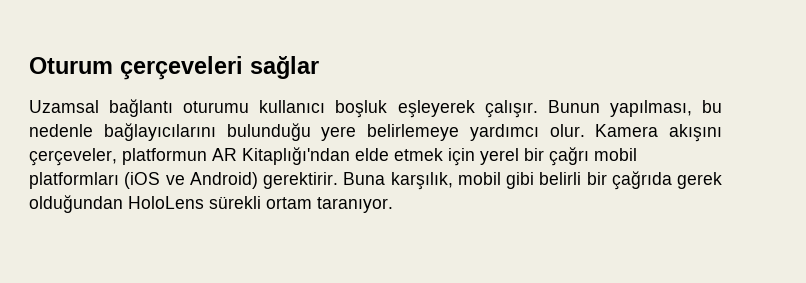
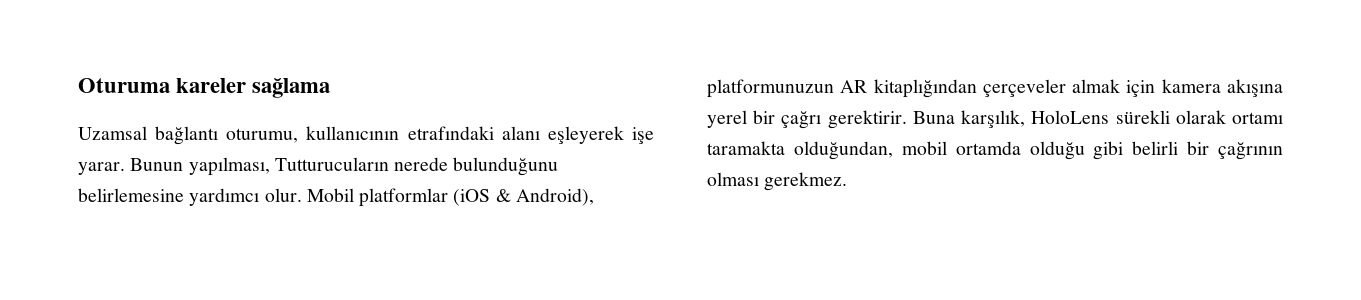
[29,56,319,80] Oturum çerçeveleri sağlar -> [78,78,331,98] Oturuma kareler sağlama
[183,100,722,118] [29,123,722,142] [29,147,637,166] [29,171,722,190] [29,195,393,213] oturumu kullanıcı boşluk eşleyerek çalışır. Bunun yapılması, bu nedenle bağlayıcılarını bulunduğu yere belirlemeye yardımcı olur. Kamera akışını çerçeveler, platformun AR Kitaplığı'ndan elde etmek için yerel bir çağrı mobil platformları (iOS ve Android) gerektirir. Buna karşılık, mobil gibi belirli bir çağrıda gerek olduğundan HoloLens sürekli ortam taranıyor. -> [226,126,654,144] [78,157,559,176] [78,188,594,207] [707,79,1283,98] [707,110,1283,129] [707,141,1283,160] [707,172,848,191] oturumu, kullanıcının etrafındaki alanı eşleyerek işe yarar. Bunun yapılması, Tutturucuların nerede bulunduğunu belirlemesine yardımcı olur. Mobil platformlar (iOS & Android), platformunuzun AR kitaplığından çerçeveler almak için kamera akışına yerel bir çağrı gerektirir. Buna karşılık, HoloLens sürekli olarak ortamı taramakta olduğundan, mobil ortamda olduğu gibi belirli bir çağrının olması gerekmez.

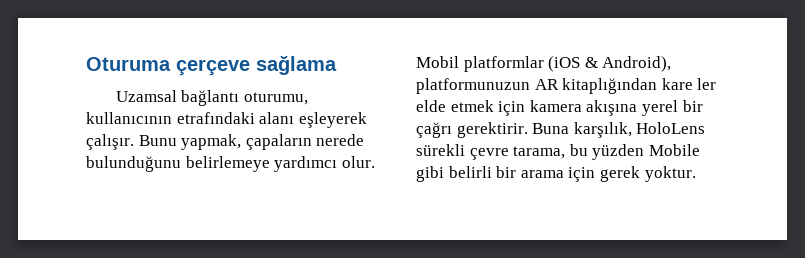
[176,78,247,93] kareler -> [176,59,250,76] çerçeve
[632,127,654,144] [78,157,389,176] işe yarar. Bunun yapılması, Tutturucuların -> [86,134,312,150] çalışır. Bunu yapmak, çapaların
[78,188,184,202] belirlemesine -> [185,156,270,172] belirlemeye
[982,79,1121,97] çerçeveler almak -> [661,78,717,90] [416,100,494,112] kare ler elde etmek
[1175,110,1283,124] [707,141,1283,160] [707,172,848,191] olarak ortamı taramakta olduğundan, mobil ortamda olduğu gibi belirli bir çağrının olması gerekmez. -> [469,144,700,160] [416,166,696,182] çevre tarama, bu yüzden Mobile gibi belirli bir arama için gerek yoktur.

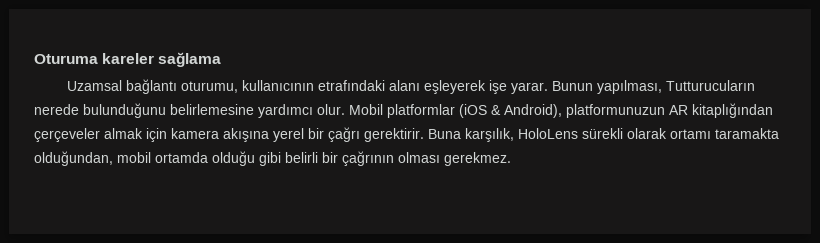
[176,59,250,76] çerçeve -> [102,53,155,64] kareler
[86,134,312,150] çalışır. Bunu yapmak, çapaların -> [488,80,755,94] işe yarar. Bunun yapılması, Tutturucuların
[185,156,270,172] belirlemeye -> [170,104,254,115] belirlemesine
[661,78,717,90] [416,100,494,112] kare ler elde etmek -> [34,128,143,142] çerçeveler almak
[469,144,700,160] [416,166,696,182] çevre tarama, bu yüzden Mobile gibi belirli bir arama için gerek yoktur. -> [627,128,779,139] [34,151,511,166] olarak ortamı taramakta olduğundan, mobil ortamda olduğu gibi belirli bir çağrının olması gerekmez.

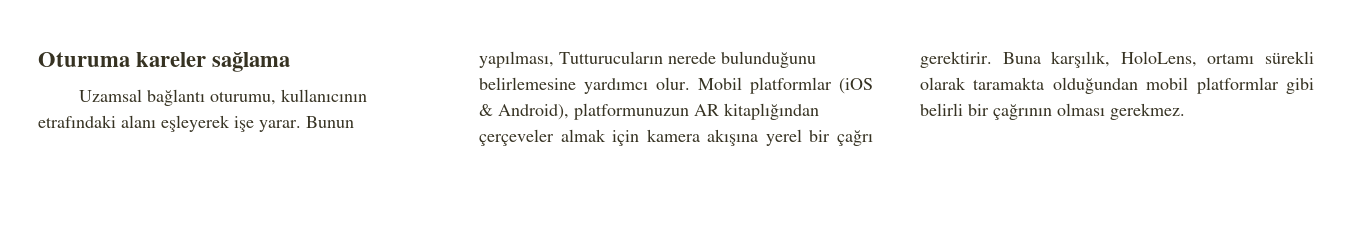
[518,128,779,139] [34,151,255,166] HoloLens sürekli olarak ortamı taramakta olduğundan, mobil ortamda olduğu -> [1120,51,1314,67] [920,77,1279,94] HoloLens, ortamı sürekli olarak taramakta olduğundan mobil platformlar

